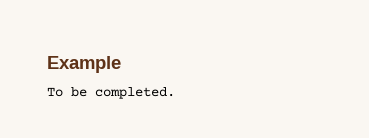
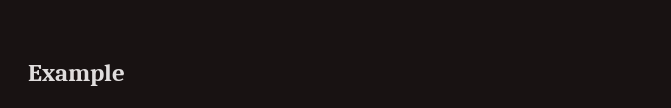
[47,87,175,99] // To be completed. -> (125, 75) none

